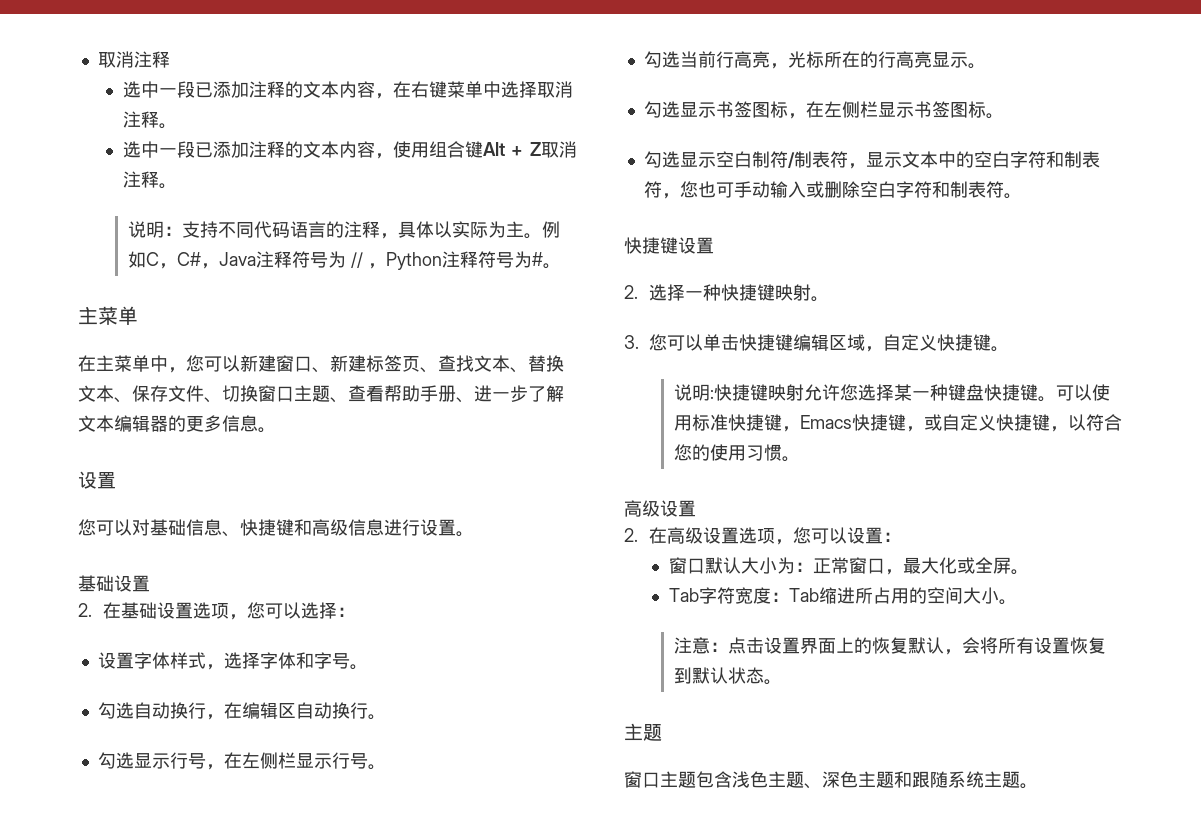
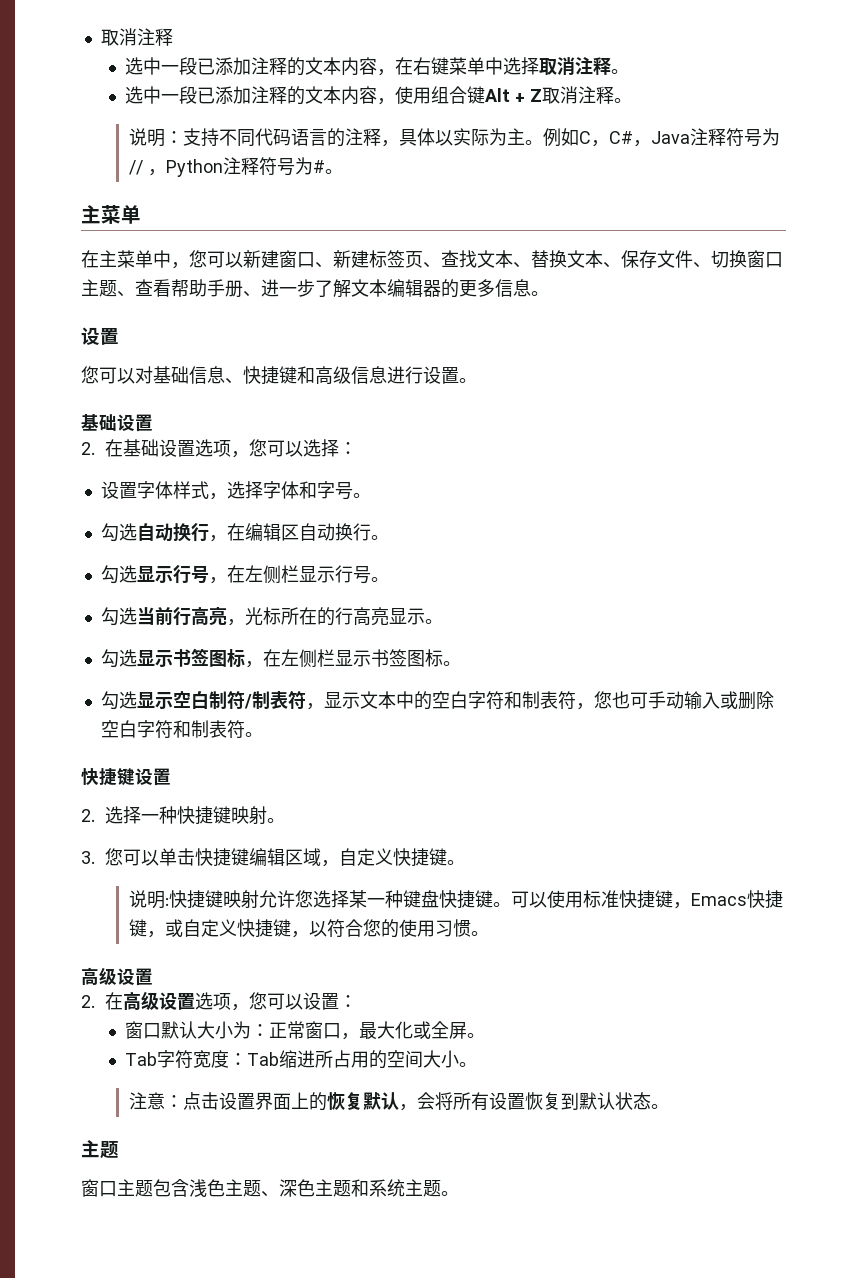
[912,771,948,788] 跟随 -> (369, 1188) none

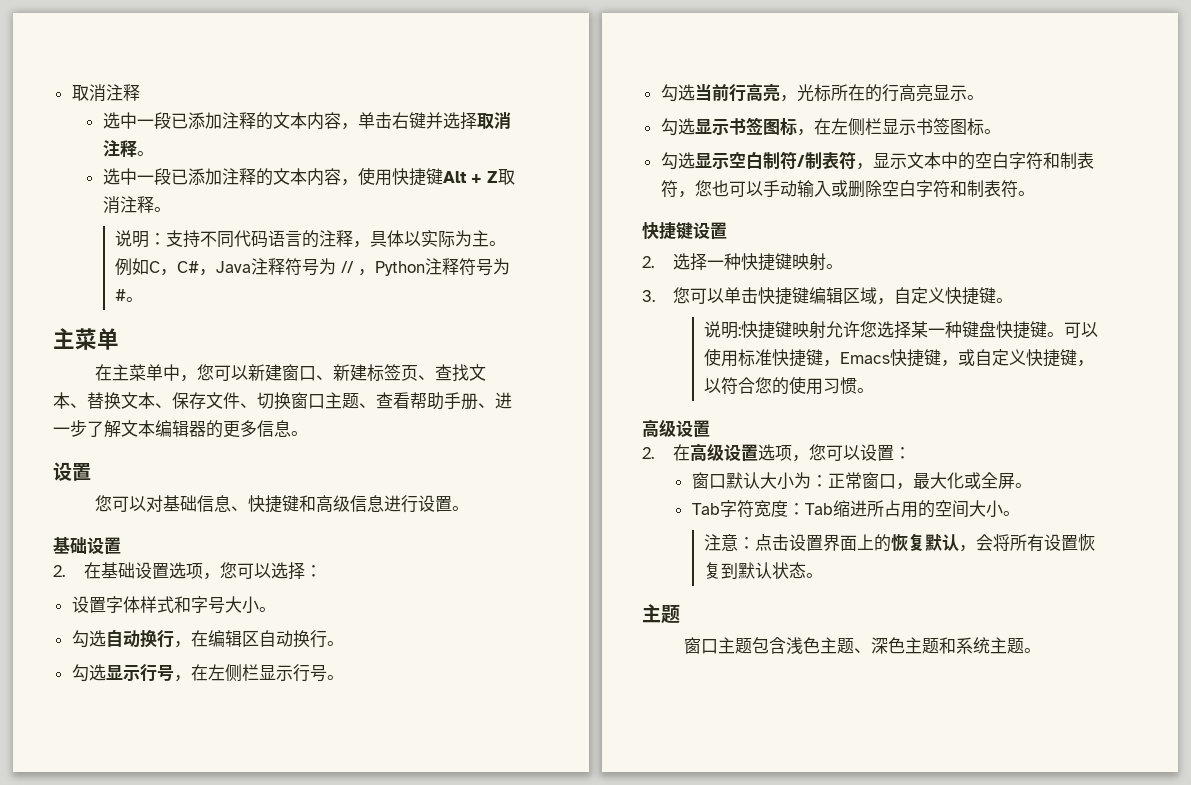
[394,57,503,75] 在右键菜单中 -> [357,112,443,129] 单击右键并
[430,86,467,104] 组合 -> [391,168,426,186] 快捷
[208,481,353,500] ，选择字体和字号 -> [173,596,259,614] 和字号大小
(648, 700) none -> [745,181,763,196] 以

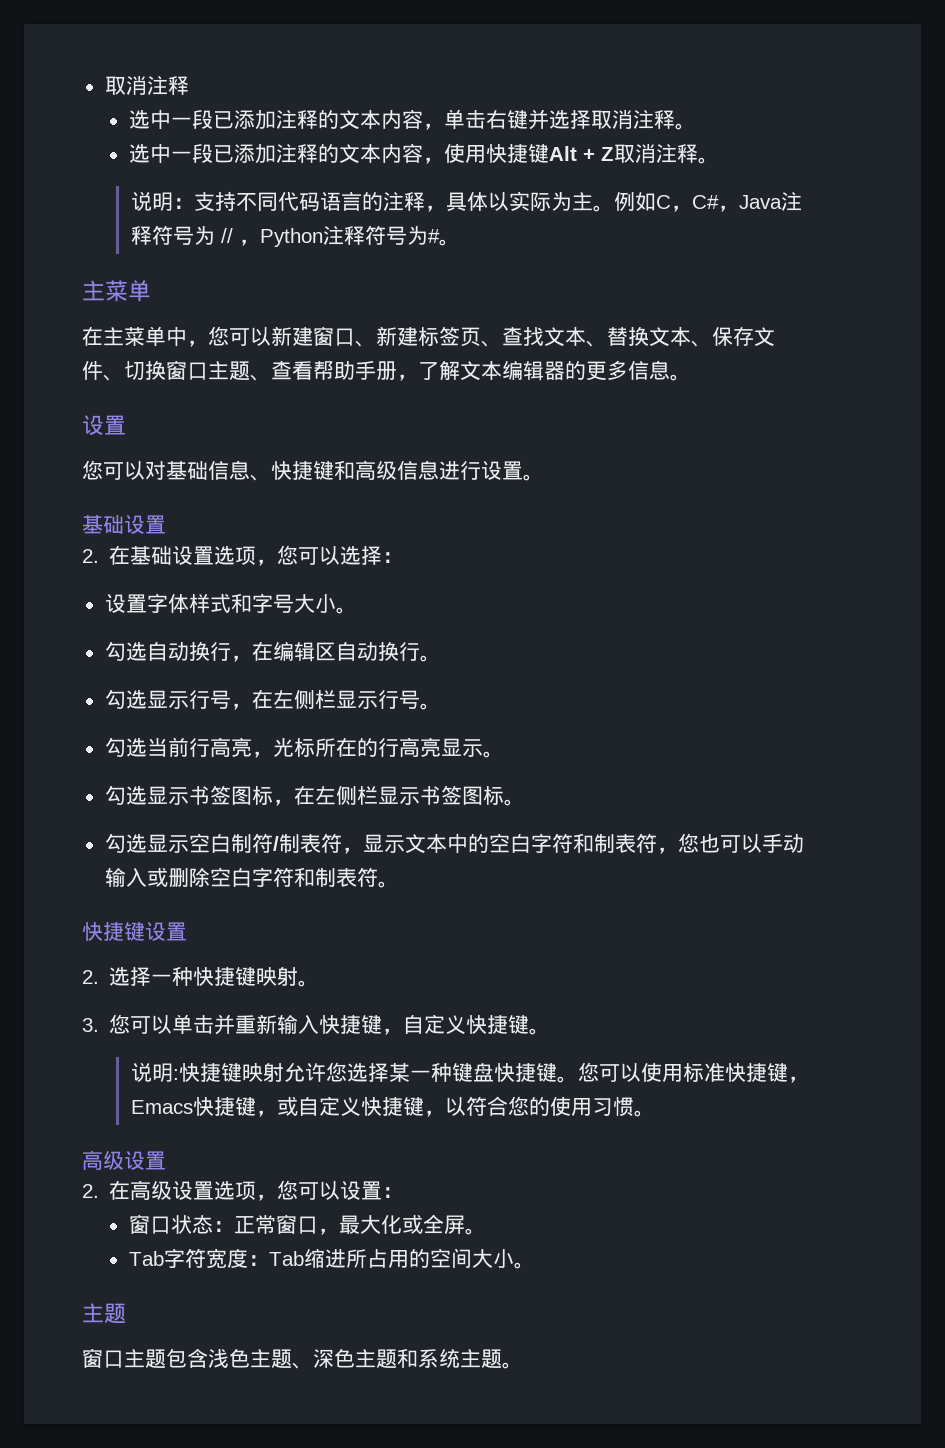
[478,392,512,409] [53,420,87,437] 、进一步 -> [397,374,418,381] ，
[757,287,877,305] 快捷键编辑区域 -> [214,1014,383,1035] 并重新输入快捷键
(1064, 334) none -> [577,1062,599,1082] 您
[725,472,811,490] 默认大小为 -> [170,1215,213,1234] 状态
[703,533,1095,552] [703,562,823,579] // 注意：点击设置界面上的恢复默认，会将所有设置恢复到默认状态。 -> (535, 1265) none

